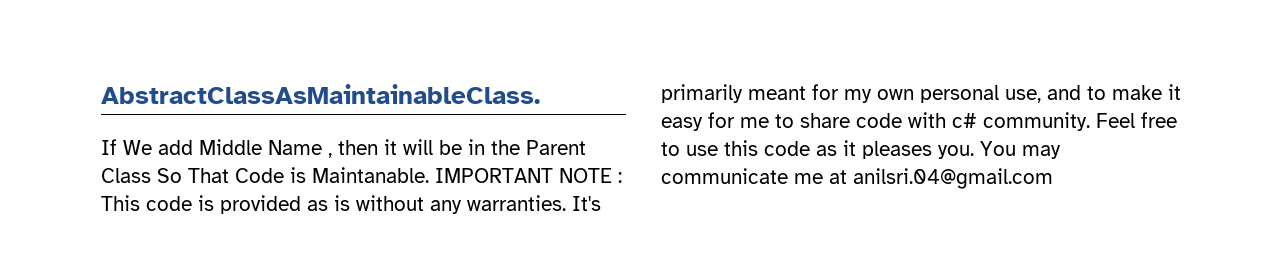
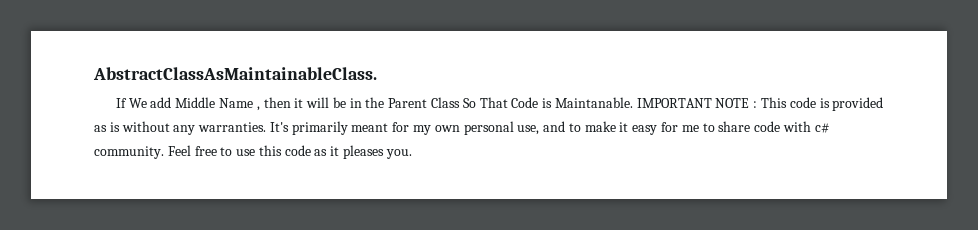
[980,141,1061,159] [661,168,1053,189] You may communicate me at anilsri.04@gmail.com -> (412, 154) none

